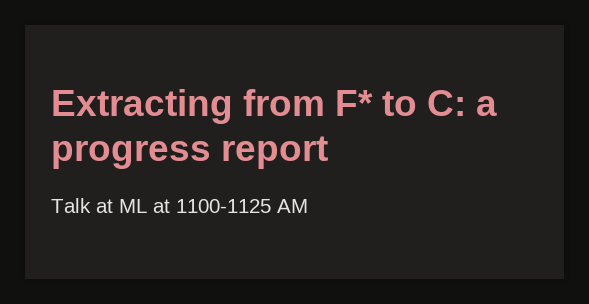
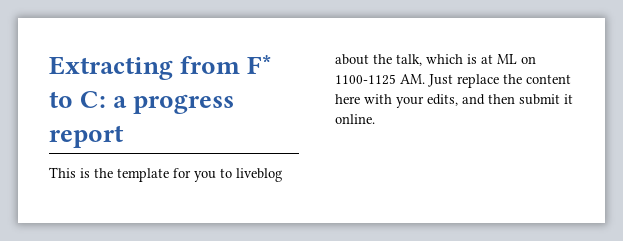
[51,198,308,213] Talk at ML at 1100-1125 AM -> [49,167,282,182] [335,54,536,66] [335,74,571,88] [335,94,573,108] [335,114,375,124] This is the template for you to liveblog about the talk, which is at ML on 1100-1125 AM. Just replace the content here with your edits, and then submit it online.

